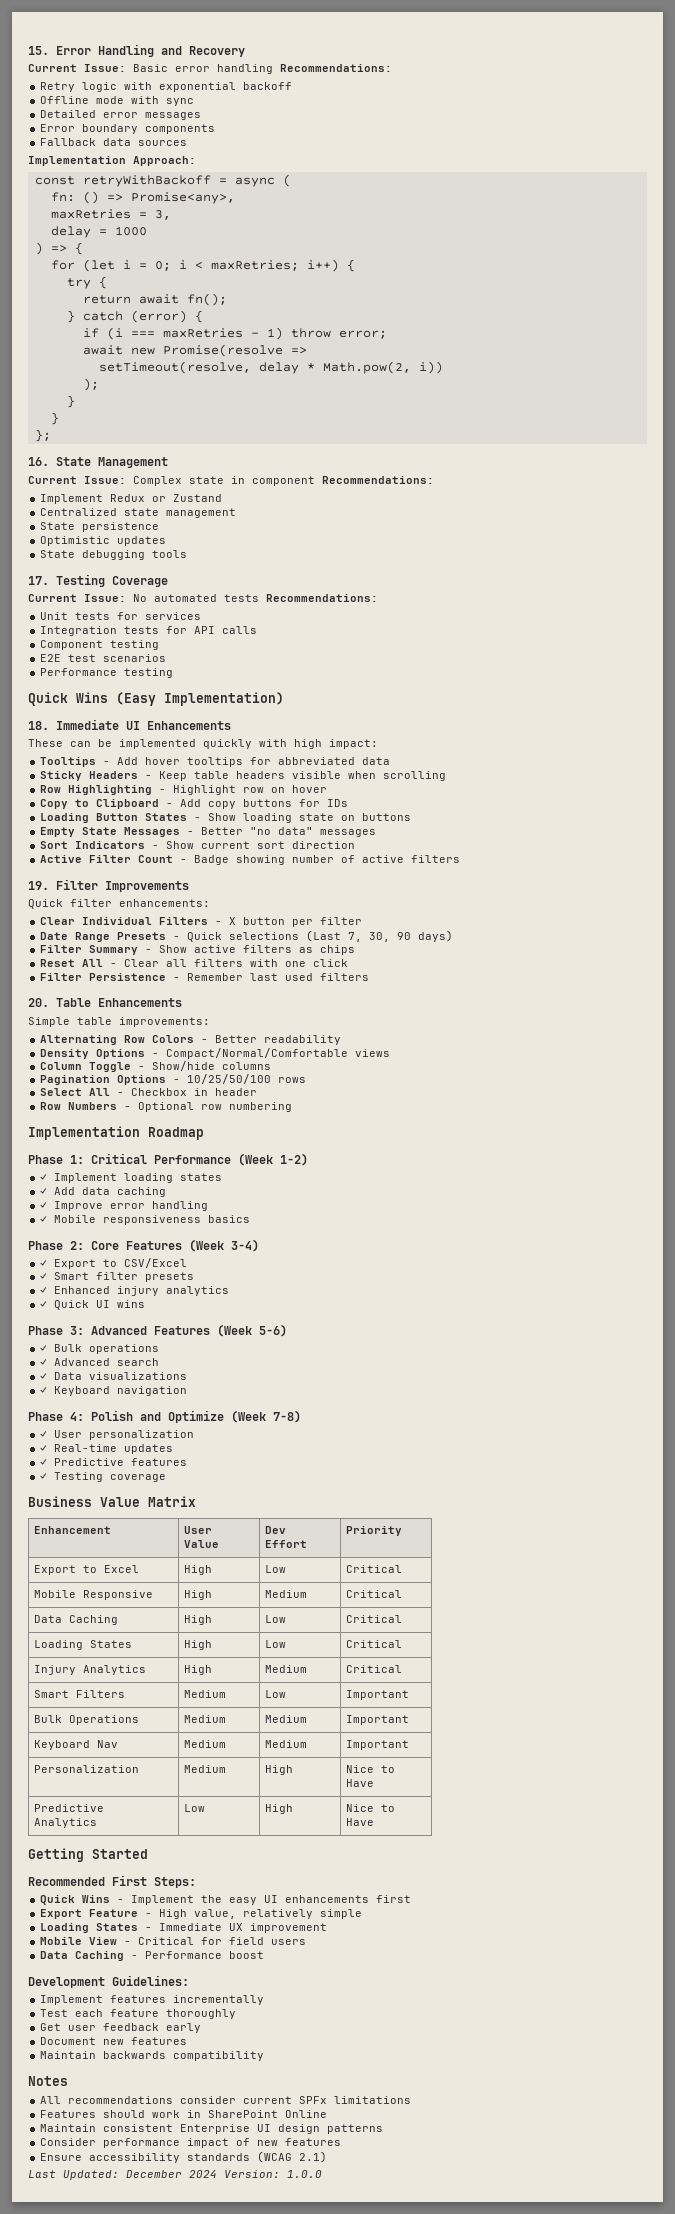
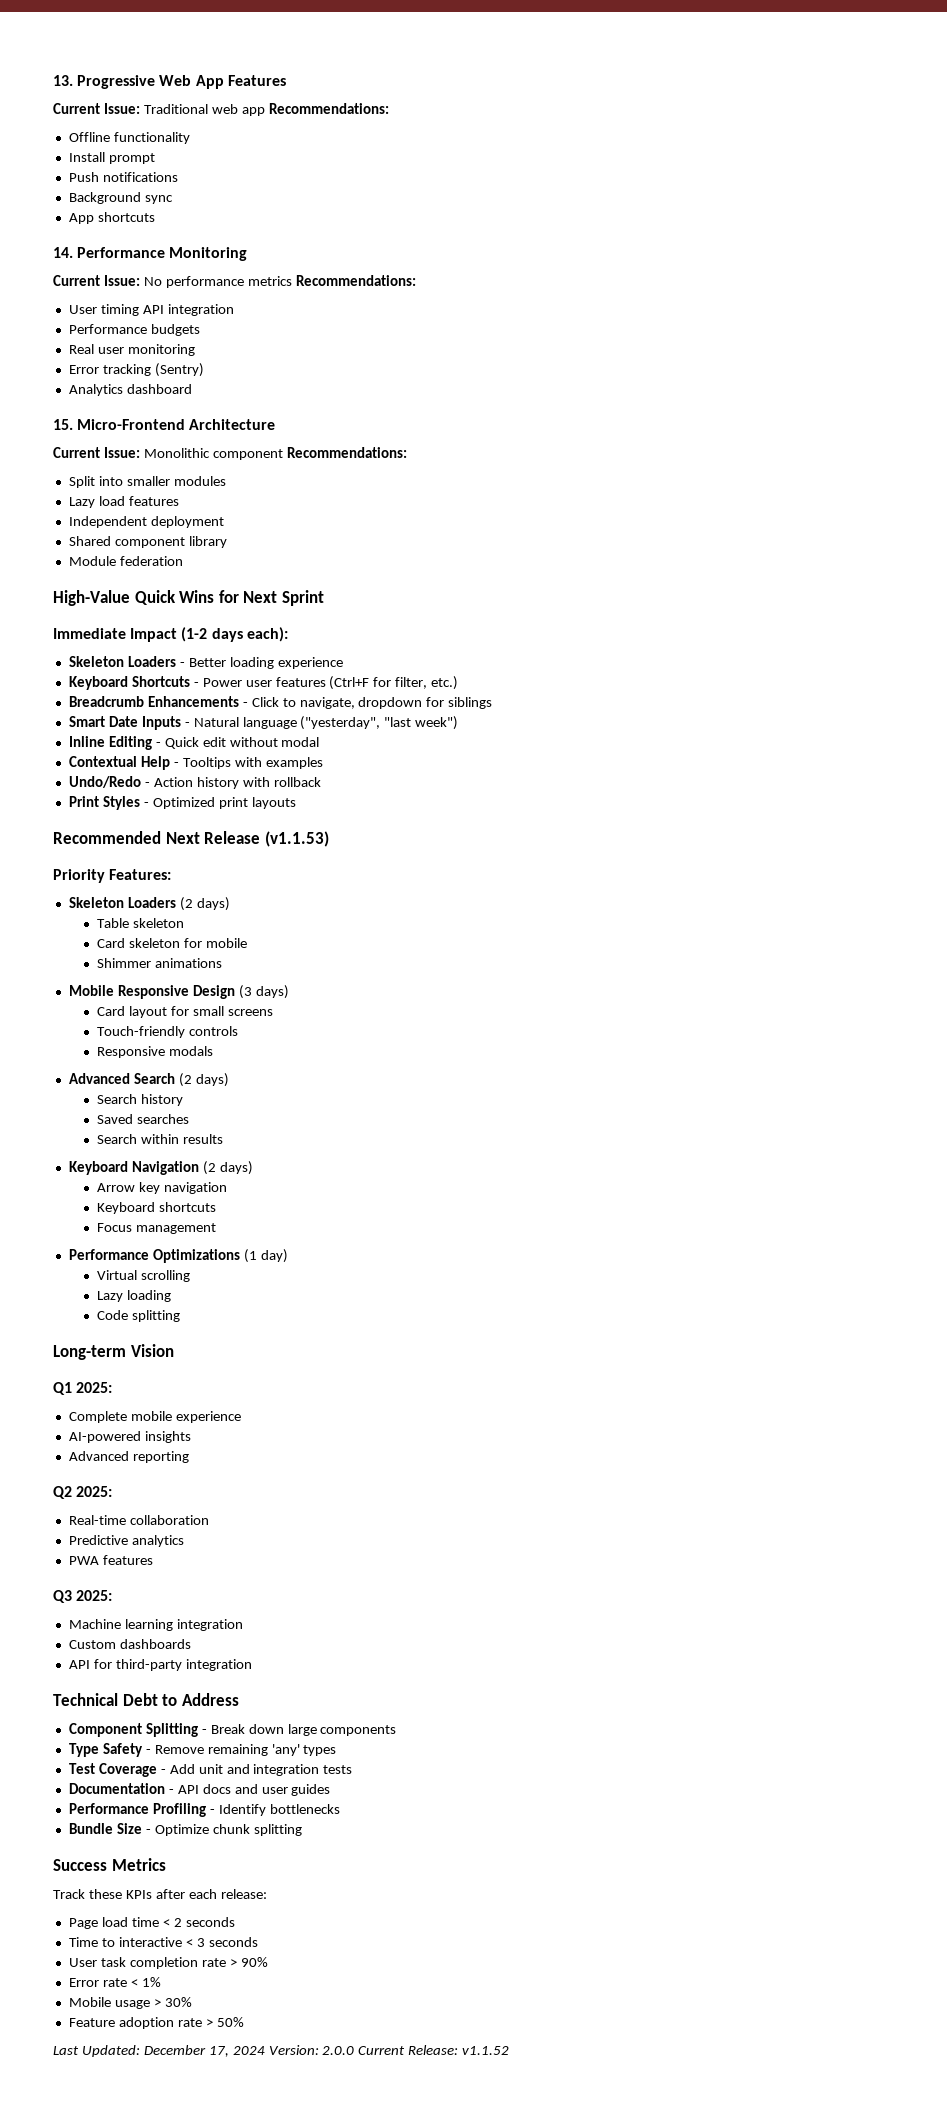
[28,44,245,57] [28,64,392,74] [40,82,293,92] [40,96,195,106] [40,110,202,120] [40,124,216,134] [40,138,188,146] [28,156,196,166] [34,174,291,187] [50,191,235,204] [50,209,171,220] [50,226,147,238] [34,242,83,255] [50,259,355,272] [66,276,107,289] [82,293,227,306] [66,310,203,323] [82,327,387,340] [82,344,307,357] [98,361,443,374] [82,378,99,391] [66,395,75,408] [50,412,59,425] [34,429,51,442] [28,457,168,468] [28,476,434,486] [40,494,223,504] [40,508,237,518] [40,522,160,532] [40,536,167,546] [40,550,188,560] [28,574,168,587] 15. Error Handling and Recovery // Current Issue: Basic error handling Recommendations: // Retry logic with exponential backoff // Offline mode with sync // Detailed error messages // Error boundary components // Fallback data sources // Implementation Approach: // const retryWithBackoff = async ( // fn: () => Promise<any>, // maxRetries = 3, // delay = 1000 // ) => { // for (let i = 0; i < maxRetries; i++) { // try { // return await fn(); // } catch (error) { // if (i === maxRetries - 1) throw error; // await new Promise(resolve => // setTimeout(resolve, delay * Math.pow(2, i)) // ); // } // } // }; // 16. State Management // Current Issue: Complex state in component Recommendations: // Implement Redux or Zustand // Centralized state management // State persistence // Optimistic updates // State debugging tools // 17. Testing Coverage -> [53,75,286,89] [53,103,389,116] [68,132,190,144] [68,152,155,164] [68,172,178,182] [68,192,173,204] [68,212,155,224] [53,247,248,261] 13. Progressive Web App Features // Current Issue: Traditional web app Recommendations: // Offline functionality // Install prompt // Push notifications // Background sync // App shortcuts // 14. Performance Monitoring
[154,594,378,602] [40,612,202,620] [40,626,258,636] [40,640,160,650] [40,654,167,662] [40,668,174,678] [28,692,284,706] [28,719,231,730] [28,739,378,749] [40,757,391,767] [40,771,447,781] [40,785,328,795] [40,799,349,809] [40,813,412,823] [40,827,377,837] [40,841,356,849] [40,855,461,865] [28,879,189,892] [28,899,210,909] [40,917,363,927] [40,930,454,942] [40,945,356,955] [40,959,349,967] [40,973,370,981] [28,998,182,1007] [28,1017,210,1027] [40,1035,342,1045] [40,1048,391,1059] [40,1061,272,1072] [40,1074,307,1085] [40,1088,258,1096] [40,1102,293,1112] [28,1126,204,1140] [28,1153,308,1166] [40,1173,223,1183] [40,1187,167,1197] [40,1201,209,1211] [40,1215,251,1225] [28,1239,259,1252] [40,1258,188,1269] [40,1272,195,1282] [40,1286,230,1296] [40,1300,146,1310] [28,1324,287,1337] [40,1344,160,1354] [40,1358,160,1366] [40,1372,188,1380] [40,1386,188,1396] [28,1410,301,1423] [40,1430,195,1440] [40,1444,174,1454] [40,1458,188,1466] [40,1472,167,1482] [28,1496,196,1507] [34,1526,112,1534] [184,1526,213,1534] [184,1540,220,1548] [265,1526,287,1534] [265,1540,308,1548] [346,1526,403,1536] [34,1565,140,1575] [184,1565,213,1575] [265,1565,287,1573] [346,1565,403,1573] [34,1590,154,1600] [184,1590,213,1600] [265,1590,308,1598] [346,1590,403,1598] [34,1615,119,1625] [184,1615,213,1625] [265,1615,287,1623] [346,1615,403,1623] [34,1640,133,1650] [184,1640,213,1650] [265,1640,287,1648] [346,1640,403,1648] [34,1665,147,1675] [184,1665,213,1675] [265,1665,308,1673] [346,1665,403,1673] [34,1690,126,1698] [184,1690,227,1698] [265,1690,287,1698] [346,1690,410,1700] [34,1715,140,1725] [184,1715,227,1723] [265,1715,308,1723] [346,1715,410,1725] [34,1740,119,1750] [184,1740,227,1748] [265,1740,308,1748] [346,1740,410,1750] [34,1765,140,1773] [184,1765,227,1773] [265,1765,294,1775] [346,1765,396,1773] [346,1779,375,1787] [34,1804,105,1812] [34,1818,98,1828] [184,1804,206,1812] [265,1804,294,1814] [346,1804,396,1812] [346,1818,375,1826] [28,1848,148,1862] [28,1875,196,1888] [40,1895,412,1905] [40,1909,363,1919] [40,1923,328,1933] [40,1937,307,1945] [40,1951,265,1961] [28,1975,189,1988] [40,1995,265,2005] [40,2009,237,2019] [40,2023,202,2033] [40,2037,188,2045] [40,2051,265,2061] [28,2076,68,2086] [40,2096,412,2104] [40,2110,328,2118] [40,2124,384,2134] [40,2138,342,2148] [40,2151,328,2163] automated tests Recommendations: // Unit tests for services // Integration tests for API calls // Component testing // E2E test scenarios // Performance testing // Quick Wins (Easy Implementation) // 18. Immediate UI Enhancements // These can be implemented quickly with high impact: // Tooltips - Add hover tooltips for abbreviated data // Sticky Headers - Keep table headers visible when scrolling // Row Highlighting - Highlight row on hover // Copy to Clipboard - Add copy buttons for IDs // Loading Button States - Show loading state on buttons // Empty State Messages - Better "no data" messages // Sort Indicators - Show current sort direction // Active Filter Count - Badge showing number of active filters // 19. Filter Improvements // Quick filter enhancements: // Clear Individual Filters - X button per filter // Date Range Presets - Quick selections (Last 7, 30, 90 days) // Filter Summary - Show active filters as chips // Reset All - Clear all filters with one click // Filter Persistence - Remember last used filters // 20. Table Enhancements // Simple table improvements: // Alternating Row Colors - Better readability // Density Options - Compact/Normal/Comfortable views // Column Toggle - Show/hide columns // Pagination Options - 10/25/50/100 rows // Select All - Checkbox in header // Row Numbers - Optional row numbering // Implementation Roadmap // Phase 1: Critical Performance (Week 1-2) // ✓ Implement loading states // ✓ Add data caching // ✓ Improve error handling // ✓ Mobile responsiveness basics // Phase 2: Core Features (Week 3-4) // ✓ Export to CSV/Excel // ✓ Smart filter presets // ✓ Enhanced injury analytics // ✓ Quick UI wins // Phase 3: Advanced Features (Week 5-6) // ✓ Bulk operations // ✓ Advanced search // ✓ Data visualizations // ✓ Keyboard navigation // Phase 4: Polish and Optimize (Week 7-8) // ✓ User personalization // ✓ Real-time updates // ✓ Predictive features // ✓ Testing coverage // Business Value Matrix // Enhancement | User Value | Dev Effort | Priority // Export to Excel | High | Low | Critical // Mobile Responsive | High | Medium | Critical // Data Caching | High | Low | Critical // Loading States | High | Low | Critical // Injury Analytics | High | Medium | Critical // Smart Filters | Medium | Low | Important // Bulk Operations | Medium | Medium | Important // Keyboard Nav | Medium | Medium | Important // Personalization | Medium | High | Nice to Have // Predictive Analytics | Low | High | Nice to Have // Getting Started // Recommended First Steps: // Quick Wins - Implement the easy UI enhancements first // Export Feature - High value, relatively simple // Loading States - Immediate UX improvement // Mobile View - Critical for field users // Data Caching - Performance boost // Development Guidelines: // Implement features incrementally // Test each feature thoroughly // Get user feedback early // Document new features // Maintain backwards compatibility // Notes // All recommendations consider current SPFx limitations // Features should work in SharePoint Online // Maintain consistent Enterprise UI design patterns // Consider performance impact of new features // Ensure accessibility standards (WCAG 2.1) -> [165,275,416,288] [68,304,234,316] [68,324,200,336] [68,344,195,356] [68,363,204,377] [68,384,192,396] [53,419,276,430] [53,447,407,460] [68,476,226,488] [68,496,179,508] [68,516,224,528] [68,536,227,548] [68,556,183,566] [53,590,324,606] [53,627,288,642] [68,656,343,669] [68,676,459,690] [68,696,493,709] [68,716,459,730] [68,736,320,750] [68,756,323,770] [68,776,321,789] [68,796,296,810] [53,831,329,847] [53,869,172,883] [68,897,230,911] [97,918,185,928] [97,938,248,948] [97,958,223,968] [68,985,289,999] [97,1006,274,1018] [97,1026,239,1038] [97,1046,214,1058] [68,1073,229,1087] [97,1094,184,1106] [97,1114,190,1124] [97,1134,224,1144] [68,1161,253,1175] [97,1182,228,1194] [97,1202,217,1214] [97,1223,217,1234] [68,1249,288,1263] [97,1270,191,1282] [97,1290,172,1302] [97,1310,181,1322] [53,1344,174,1360] [53,1382,113,1395] [68,1411,241,1423] [68,1431,191,1443] [68,1451,189,1463] [53,1486,113,1499] [68,1515,209,1525] [68,1535,184,1547] [68,1555,153,1565] [53,1590,113,1603] [68,1619,243,1631] [68,1639,191,1649] [68,1659,252,1671] [53,1693,239,1706] [68,1723,397,1737] [68,1743,337,1757] [68,1763,353,1777] [68,1783,331,1796] [68,1803,340,1817] [68,1823,302,1836] [53,1858,166,1871] [53,1889,267,1899] [68,1917,235,1929] [68,1937,258,1947] [68,1957,268,1969] [68,1977,161,1987] [68,1997,192,2009] [68,2017,244,2029] performance metrics Recommendations: // User timing API integration // Performance budgets // Real user monitoring // Error tracking (Sentry) // Analytics dashboard // 15. Micro-Frontend Architecture // Current Issue: Monolithic component Recommendations: // Split into smaller modules // Lazy load features // Independent deployment // Shared component library // Module federation // High-Value Quick Wins for Next Sprint // Immediate Impact (1-2 days each): // Skeleton Loaders - Better loading experience // Keyboard Shortcuts - Power user features (Ctrl+F for filter, etc.) // Breadcrumb Enhancements - Click to navigate, dropdown for siblings // Smart Date Inputs - Natural language ("yesterday", "last week") // Inline Editing - Quick edit without modal // Contextual Help - Tooltips with examples // Undo/Redo - Action history with rollback // Print Styles - Optimized print layouts // Recommended Next Release (v1.1.53) // Priority Features: // Skeleton Loaders (2 days) // Table skeleton // Card skeleton for mobile // Shimmer animations // Mobile Responsive Design (3 days) // Card layout for small screens // Touch-friendly controls // Responsive modals // Advanced Search (2 days) // Search history // Saved searches // Search within results // Keyboard Navigation (2 days) // Arrow key navigation // Keyboard shortcuts // Focus management // Performance Optimizations (1 day) // Virtual scrolling // Lazy loading // Code splitting // Long-term Vision // Q1 2025: // Complete mobile experience // AI-powered insights // Advanced reporting // Q2 2025: // Real-time collaboration // Predictive analytics // PWA features // Q3 2025: // Machine learning integration // Custom dashboards // API for third-party integration // Technical Debt to Address // Component Splitting - Break down large components // Type Safety - Remove remaining 'any' types // Test Coverage - Add unit and integration tests // Documentation - API docs and user guides // Performance Profiling - Identify bottlenecks // Bundle Size - Optimize chunk splitting // Success Metrics // Track these KPIs after each release: // Page load time < 2 seconds // Time to interactive < 3 seconds // User task completion rate > 90% // Error rate < 1% // Mobile usage > 30% // Feature adoption rate > 50%
(182, 2174) none -> [208,2046,229,2057] 17,
[287,2170,322,2178] 1.0.0 -> [322,2045,510,2055] 2.0.0 Current Release: v1.1.52

